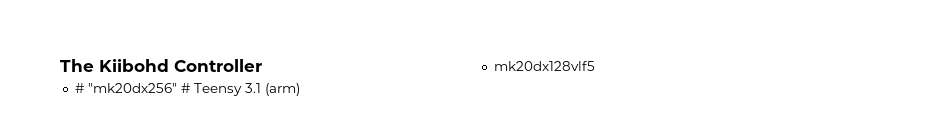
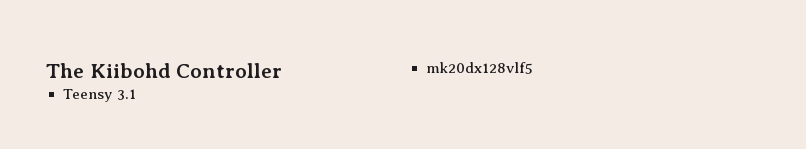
[74,83,190,93] # "mk20dx256" # -> (283, 70) none
[264,83,300,96] (arm) -> (136, 94) none

